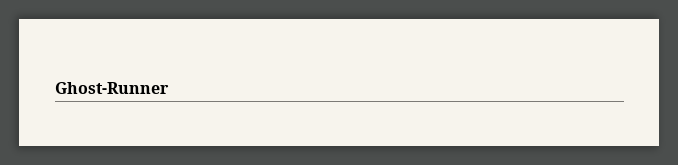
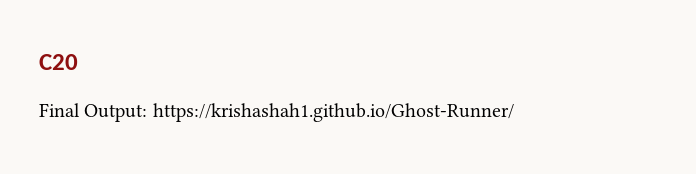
[55,82,169,94] Ghost-Runner -> [39,54,78,70] [39,103,514,122] C20 // Final Output: https://krishashah1.github.io/Ghost-Runner/

